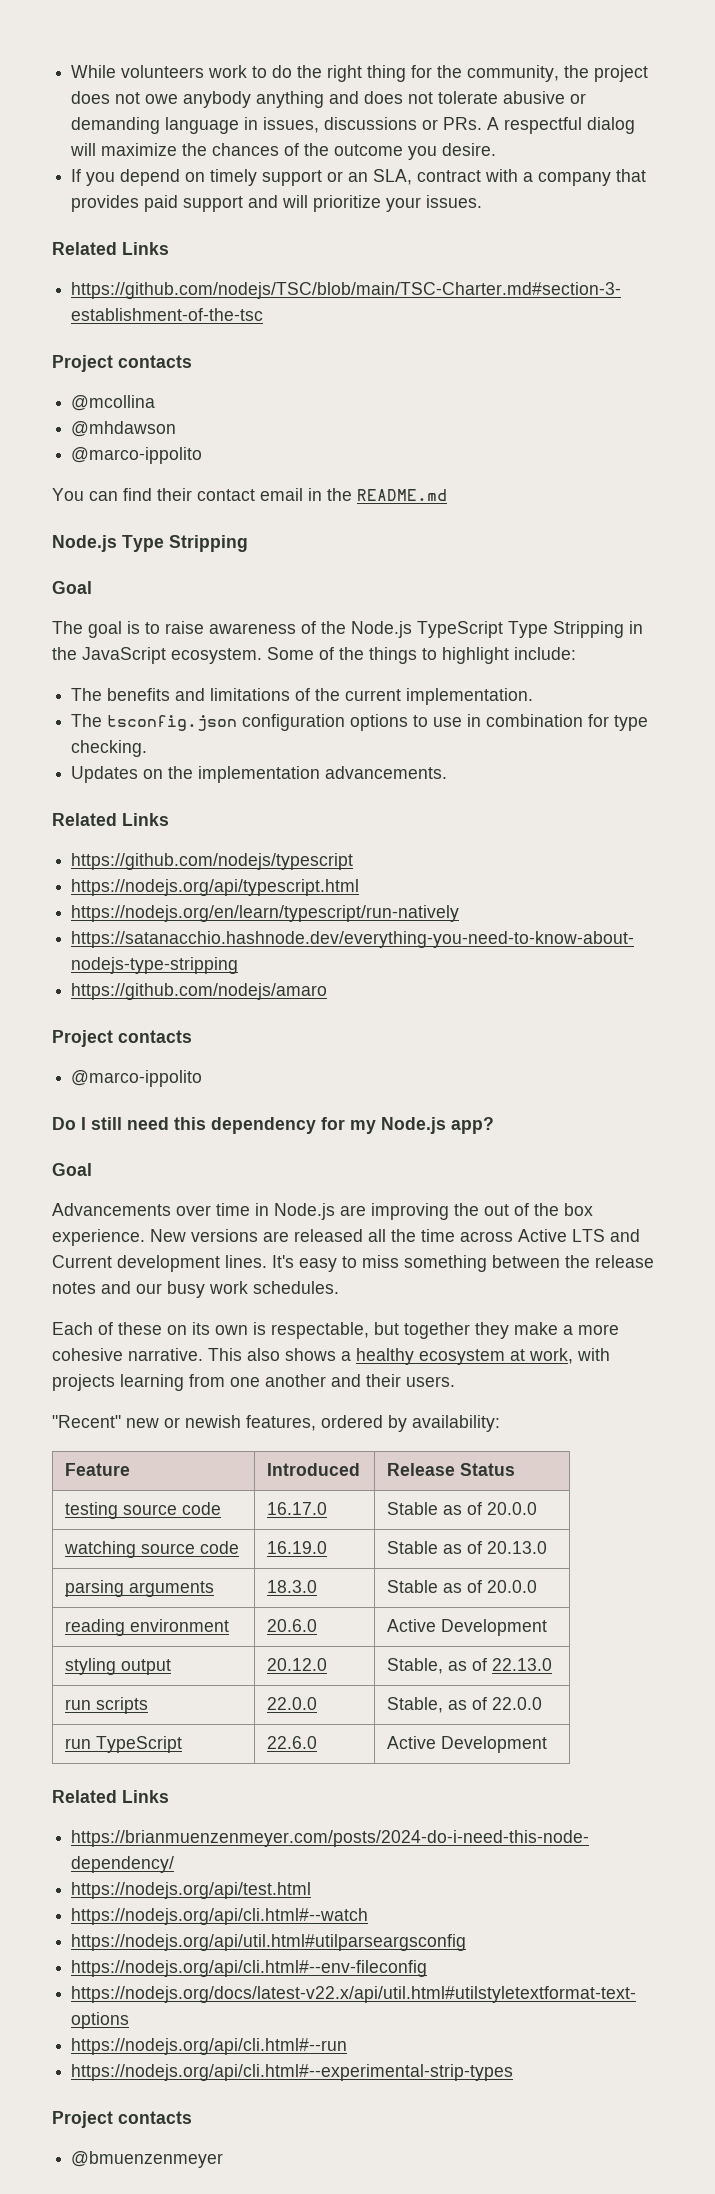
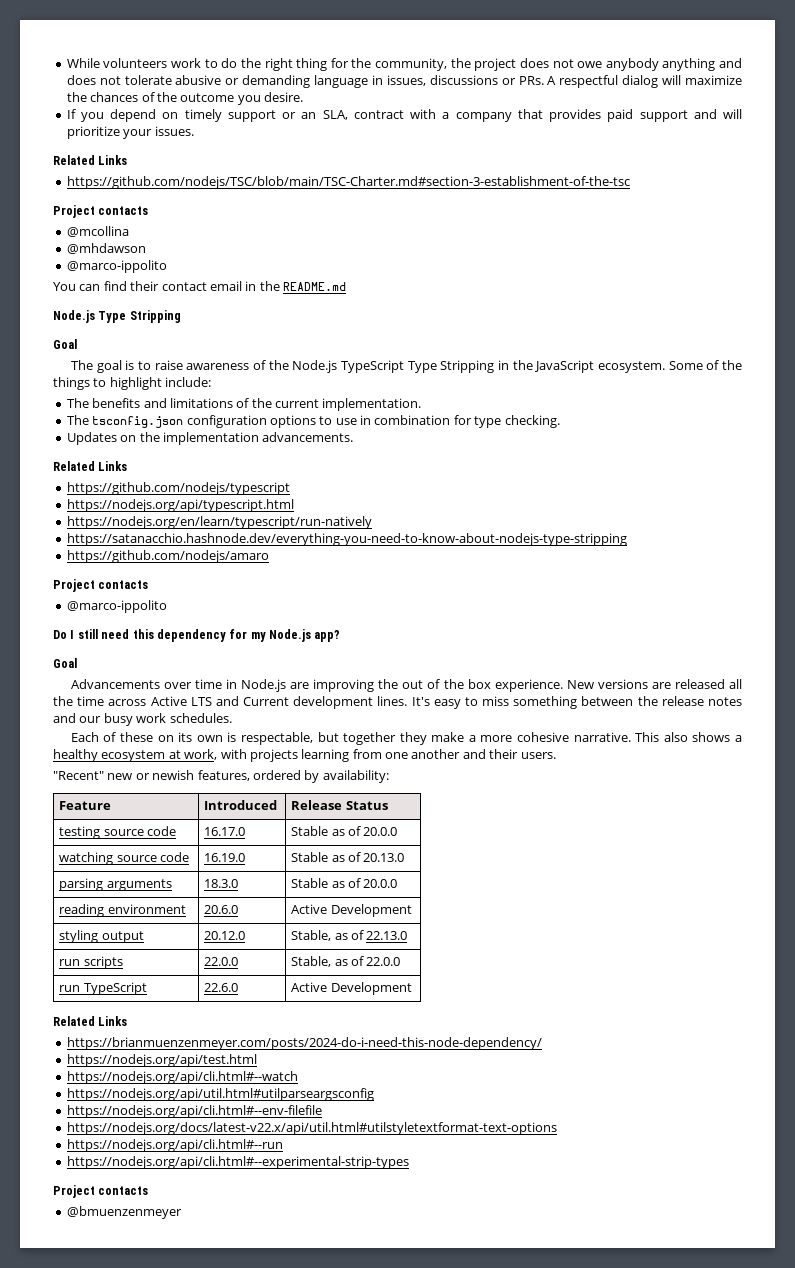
[71,1960,428,1977] https://nodejs.org/api/cli.html#--env-fileconfig -> [66,1105,322,1118] https://nodejs.org/api/cli.html#--env-filefile

